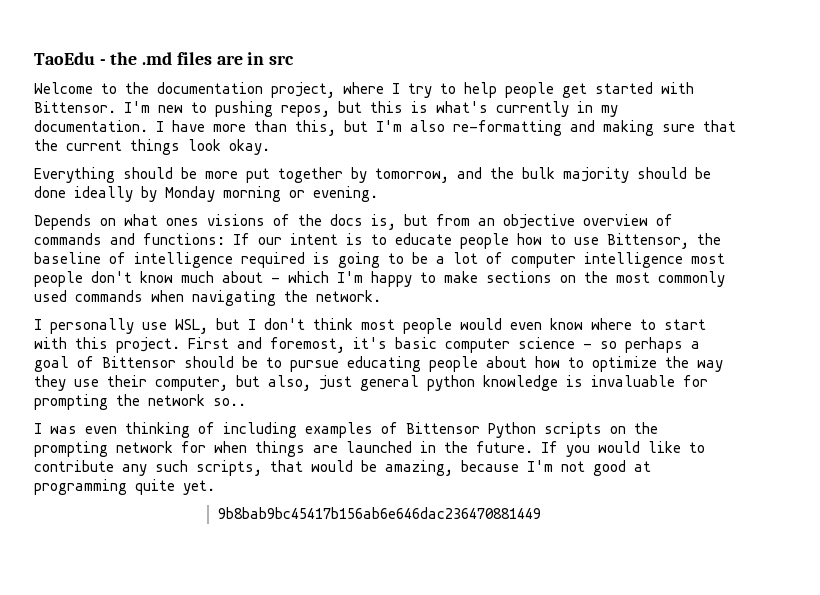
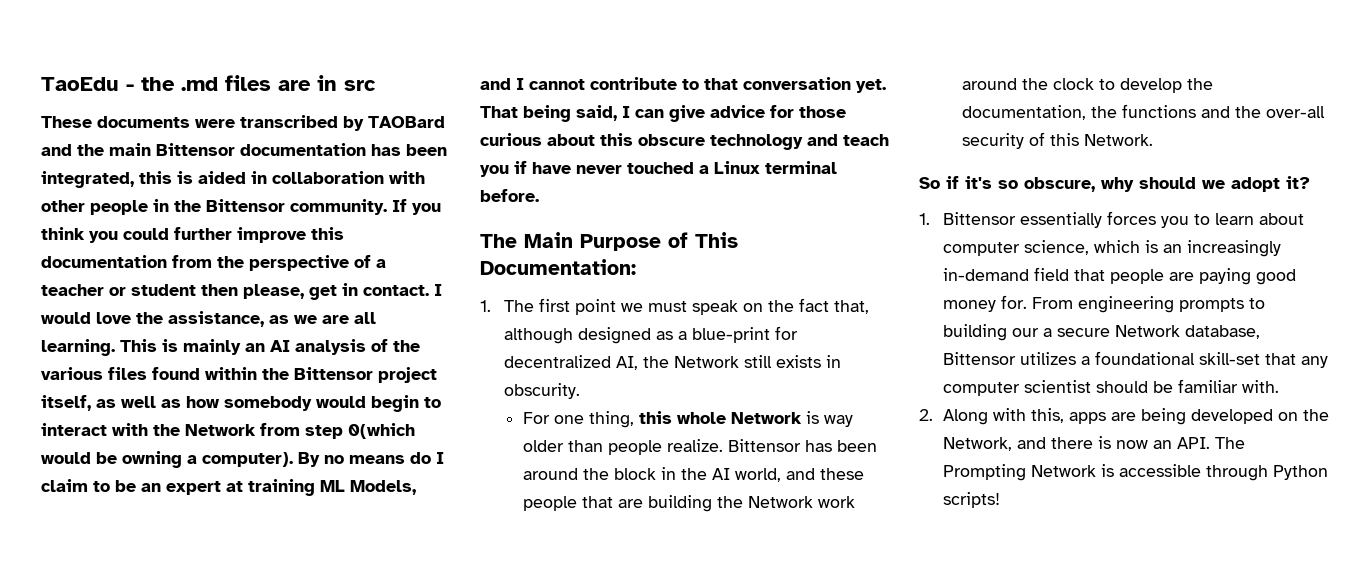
[34,82,694,98] [34,101,618,117] [34,120,736,136] [34,139,270,155] [34,167,711,183] [34,186,378,202] [34,214,673,230] [34,233,721,249] [34,252,725,268] [34,271,725,287] [34,290,381,306] [34,318,706,334] [34,337,700,353] [34,356,723,372] [34,375,708,391] [34,394,246,410] [34,422,658,438] [34,441,705,457] [34,460,651,476] [34,479,215,495] [217,507,541,519] Welcome to the documentation project, where I try to help people get started with Bittensor. I'm new to pushing repos, but this is what's currently in my documentation. I have more than this, but I'm also re-formatting and making sure that the current things look okay. // Everything should be more put together by tomorrow, and the bulk majority should be done ideally by Monday morning or evening. // Depends on what ones visions of the docs is, but from an objective overview of commands and functions: If our intent is to educate people how to use Bittensor, the baseline of intelligence required is going to be a lot of computer intelligence most people don't know much about - which I'm happy to make sections on the most commonly used commands when navigating the network. // I personally use WSL, but I don't think most people would even know where to start with this project. First and foremost, it's basic computer science - so perhaps a goal of Bittensor should be to pursue educating people about how to optimize the way they use their computer, but also, just general python knowledge is invaluable for prompting the network so.. // I was even thinking of including examples of Bittensor Python scripts on the prompting network for when things are launched in the future. If you would like to contribute any such scripts, that would be amazing, because I'm not good at programming quite yet. // 9b8bab9bc45417b156ab6e646dac236470881449 -> [41,115,445,131] [41,143,447,156] [41,171,425,188] [41,199,441,215] [41,227,344,243] [41,255,386,271] [41,283,442,300] [41,311,376,327] [41,339,420,356] [41,367,437,383] [41,395,441,412] [41,423,415,439] [41,451,444,468] [41,479,416,496] [480,77,886,93] [480,105,846,122] [480,133,889,150] [480,161,837,177] [480,189,539,202] [480,232,738,251] [480,259,636,275] [480,298,869,315] [503,326,798,344] [503,355,841,370] [503,383,580,399] [523,411,854,428] [523,439,878,455] [523,467,865,482] [523,495,856,512] [962,78,1214,93] [962,104,1326,120] [962,132,1154,149] [919,176,1310,192] [919,211,1304,228] [942,240,1281,257] [942,267,1296,285] [942,295,1265,313] [942,324,1260,341] [942,351,1328,368] [942,379,1279,396] [919,408,1329,425] [942,436,1245,451] [942,464,1328,481] [942,492,1000,508] These documents were transcribed by TAOBard and the main Bittensor documentation has been integrated, this is aided in collaboration with other people in the Bittensor community. If you think you could further improve this documentation from the perspective of a teacher or student then please, get in contact. I would love the assistance, as we are all learning. This is mainly an AI analysis of the various files found within the Bittensor project itself, as well as how somebody would begin to interact with the Network from step 0(which would be owning a computer). By no means do I claim to be an expert at training ML Models, and I cannot contribute to that conversation yet. That being said, I can give advice for those curious about this obscure technology and teach you if have never touched a Linux terminal before. // The Main Purpose of This Documentation: // 1. The first point we must speak on the fact that, although designed as a blue-print for decentralized AI, the Network still exists in obscurity. // For one thing, this whole Network is way older than people realize. Bittensor has been around the block in the AI world, and these people that are building the Network work around the clock to develop the documentation, the functions and the over-all security of this Network. // So if it's so obscure, why should we adopt it? // 1. Bittensor essentially forces you to learn about computer science, which is an increasingly in-demand field that people are paying good money for. From engineering prompts to building our a secure Network database, Bittensor utilizes a foundational skill-set that any computer scientist should be familiar with. // 2. Along with this, apps are being developed on the Network, and there is now an API. The Prompting Network is accessible through Python scripts!

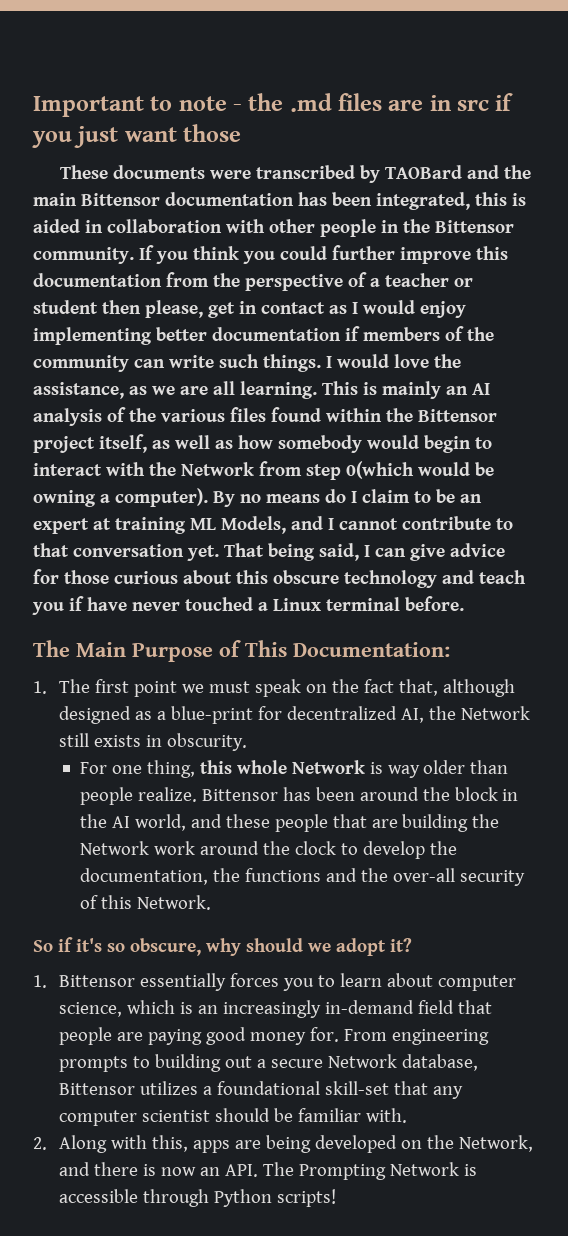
[41,77,119,91] TaoEdu -> [33,96,227,117] Important to note
(376, 85) none -> [495,93,514,111] [32,124,242,148] if you just want those
[363,285,429,296] contact. -> [260,300,466,318] [33,326,494,345] [33,354,321,372] contact as I would enjoy implementing better documentation if members of the community can write such things.
[1011,328,1039,337] our -> [225,1056,253,1068] out

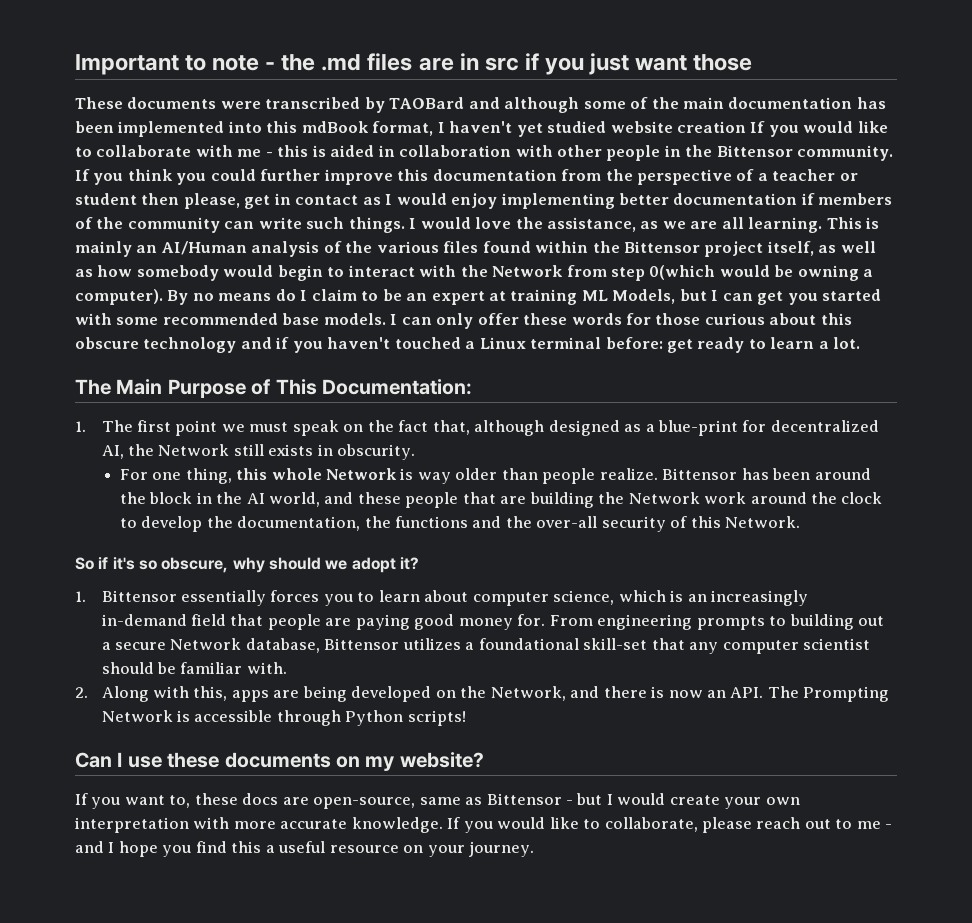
(500, 172) none -> [504,97,649,113] although some of
[80,193,160,206] Bittensor -> (724, 103) none
[375,192,470,210] integrated, -> [117,121,888,137] [75,145,273,157] implemented into this mdBook format, I haven't yet studied website creation If you would like to collaborate with me -
[471,383,490,395] AI -> [161,241,247,255] AI/Human
[290,516,513,530] [33,543,505,561] and I cannot contribute to that conversation yet. That being said, I can give advice -> [679,289,882,305] [75,313,622,329] but I can get you started with some recommended base models. I can only offer these words
[478,570,526,584] [32,596,464,615] teach you if have never touched a Linux terminal before. -> [275,337,861,353] if you haven't touched a Linux terminal before: get ready to learn a lot.
(337, 1198) none -> [75,752,484,771] [75,793,800,809] [75,817,893,833] [75,841,535,857] // Can I use these documents on my website? // If you want to, these docs are open-source, same as Bittensor - but I would create your own interpretation with more accurate knowledge. If you would like to collaborate, please reach out to me - and I hope you find this a useful resource on your journey.

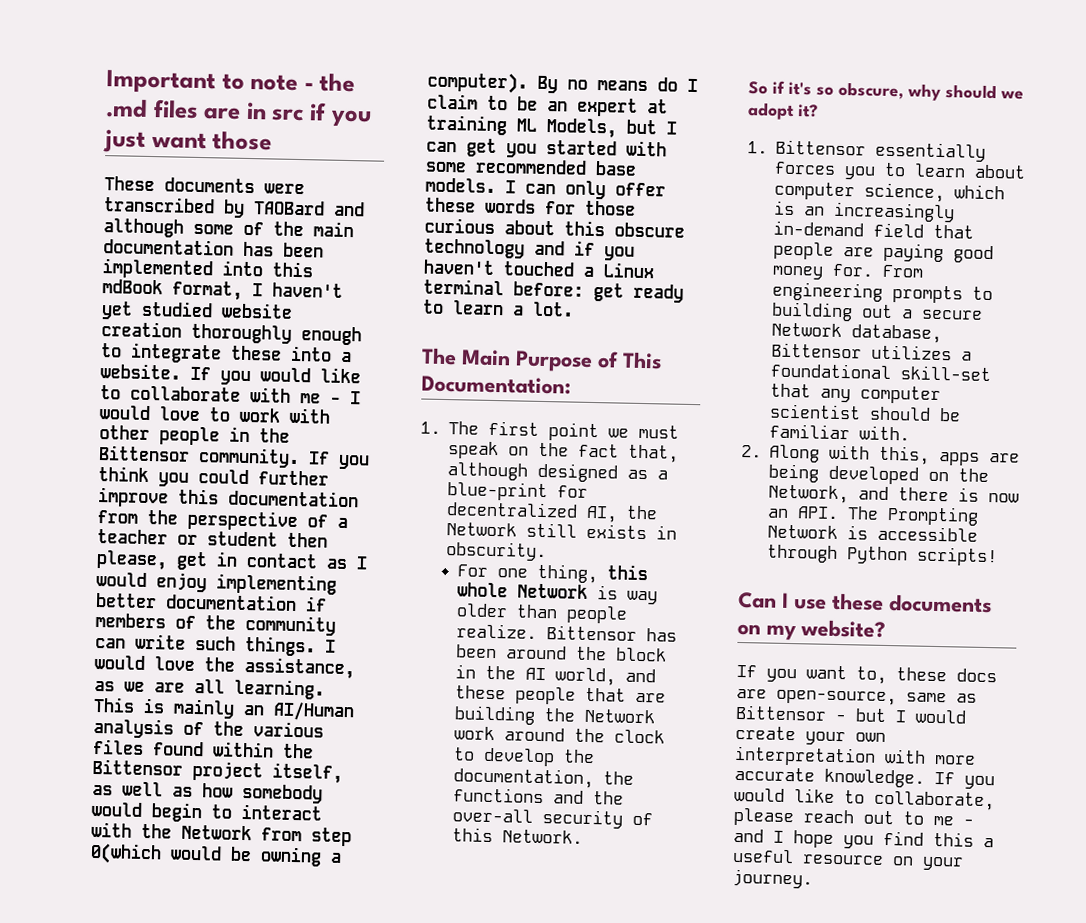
(747, 127) none -> [191,323,362,346] [101,342,352,364] [100,363,181,380] thoroughly enough to integrate these into a website.
[277,145,512,157] this is aided in collaboration -> [350,391,361,405] [99,405,281,423] I would love to work

